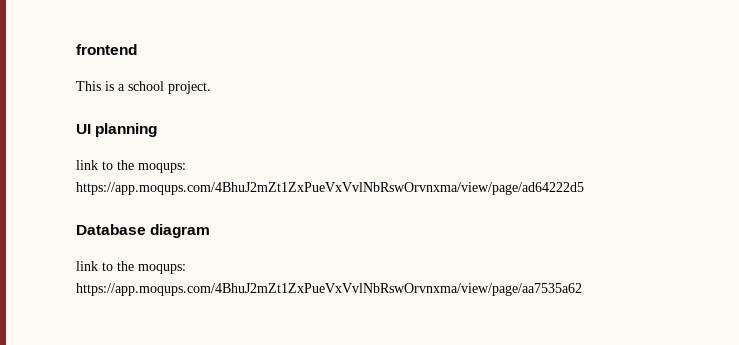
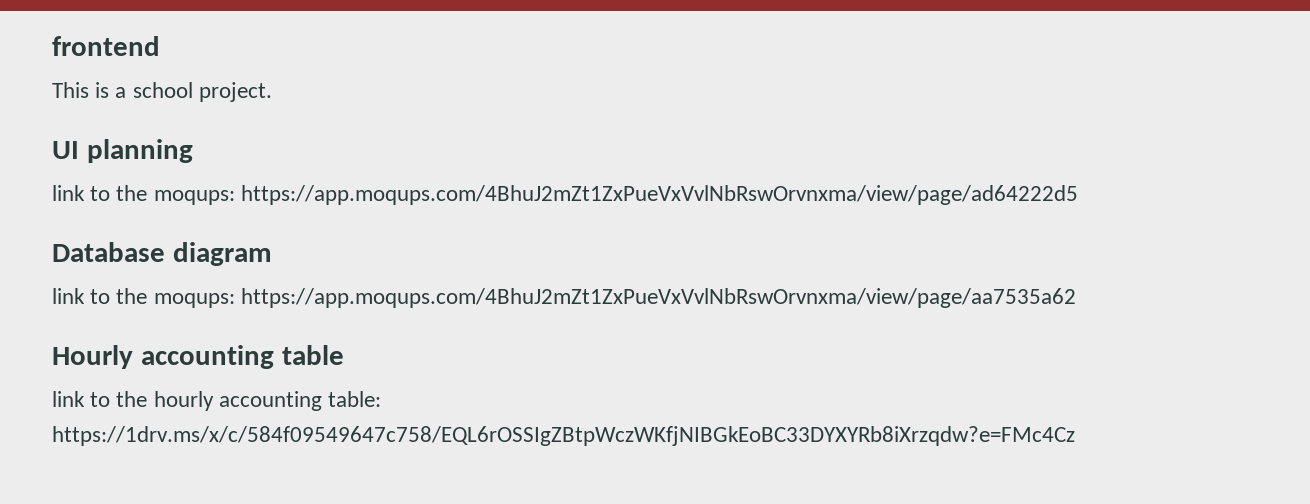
(582, 289) none -> [52,345,344,369] [52,391,382,411] [52,426,1075,446] // Hourly accounting table // link to the hourly accounting table: https://1drv.ms/x/c/584f09549647c758/EQL6rOSSIgZBtpWczWKfjNIBGkEoBC33DYXYRb8iXrzqdw?e=FMc4Cz

